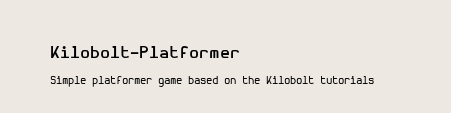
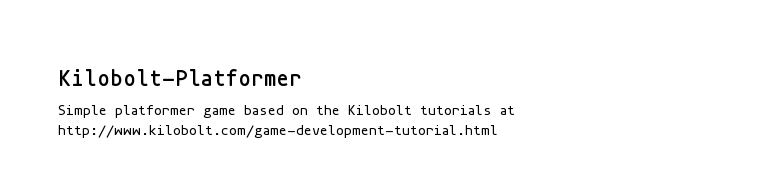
(374, 80) none -> [500,106,515,115] [58,125,498,138] at http://www.kilobolt.com/game-development-tutorial.html

